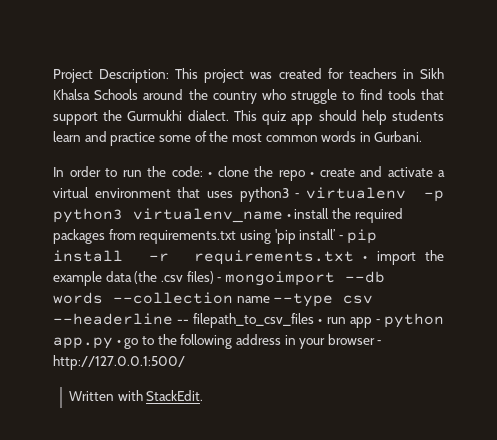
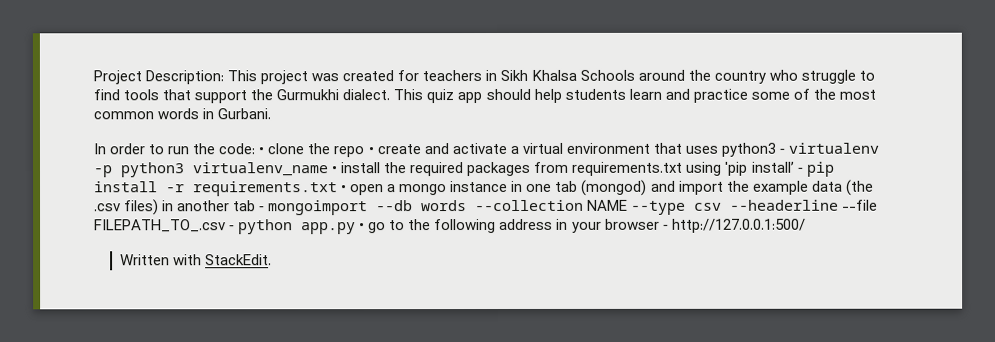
(368, 258) none -> [350,179,676,196] open a mongo instance in one tab (mongod) and
(214, 277) none -> [162,200,257,212] in another tab
[236,296,270,303] name -> [587,199,629,211] NAME
[177,313,372,328] -- filepath_to_csv_files • run app -> [842,199,879,211] [94,219,226,233] --file FILEPATH_TO_.csv

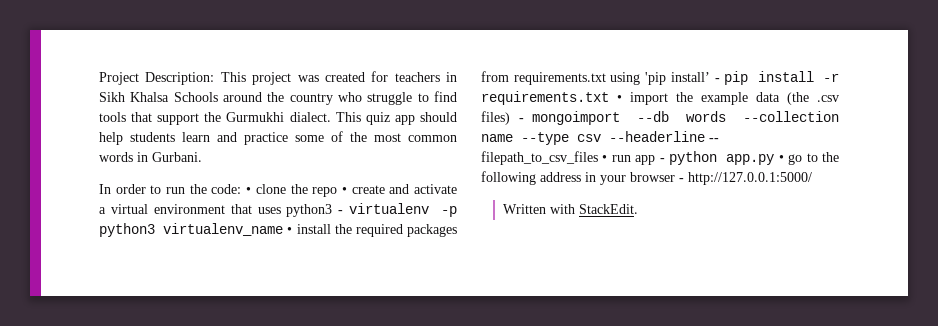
[350,179,676,196] open a mongo instance in one tab (mongod) and -> (622, 98) none
[162,200,257,212] in another tab -> (510, 118) none
[587,199,629,211] NAME -> [481,134,513,142] name
[842,199,879,211] [94,219,226,233] --file FILEPATH_TO_.csv -> [709,138,719,142] [481,151,656,165] -- filepath_to_csv_files • run app
[671,218,806,233] http://127.0.0.1:500/ -> [688,172,812,185] http://127.0.0.1:5000/

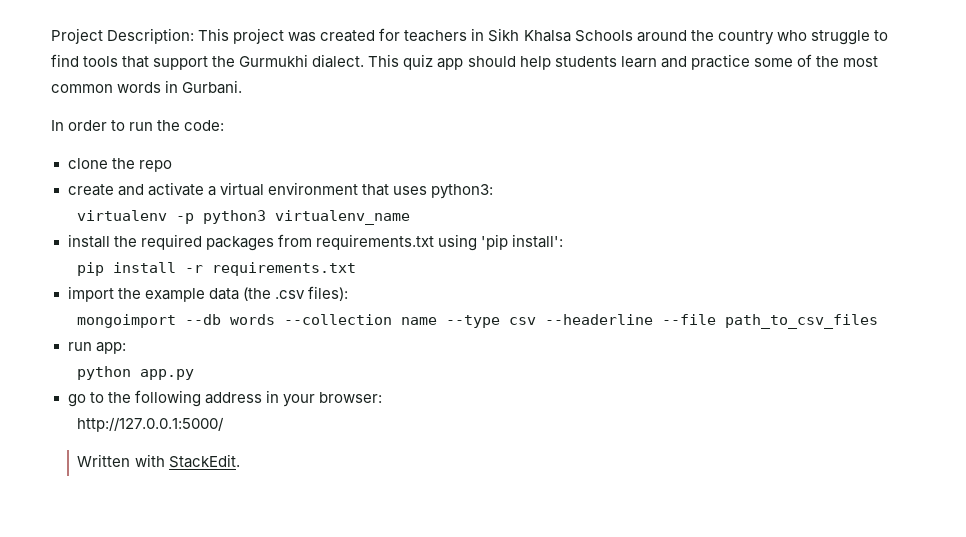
[246,187,252,194] • -> (225, 125) //
[341,187,347,194] • -> (172, 166) //
[286,204,344,217] python3 ⁃ -> [430,184,493,199] python3: //
[287,227,293,234] • -> (411, 217) //
[670,72,720,82] install’ ⁃ -> [511,234,563,248] install': //
[617,95,622,102] • -> (357, 269) //
[481,111,524,125] files) ⁃ -> [307,286,348,301] files): //
[709,138,719,142] [481,151,665,165] -- filepath_to_csv_files • run app ⁃ -> [662,314,879,329] [67,342,126,354] --file path_to_csv_files // run app: //
[778,155,784,162] • -> (195, 374) //
[630,172,684,182] browser ⁃ -> [318,392,382,403] browser: //

